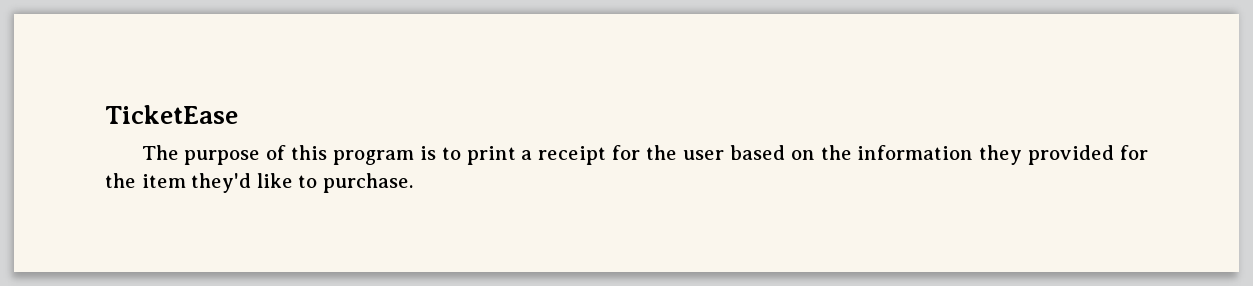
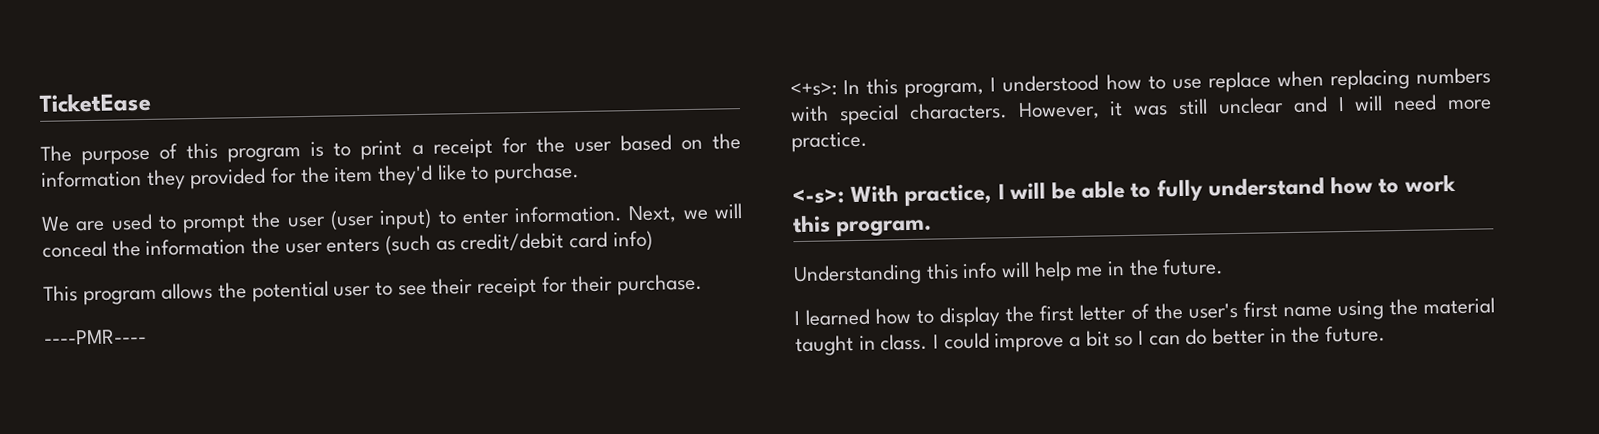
(413, 183) none -> [41,203,744,234] [42,230,653,258] [43,273,704,306] [43,328,147,345] [790,67,1491,99] [790,94,1492,126] [791,131,868,153] [792,174,1456,207] [792,215,933,238] [793,258,1225,287] [794,297,1495,328] [795,325,1387,357] // We are used to prompt the user (user input) to enter information. Next, we will conceal the information the user enters (such as credit/debit card info) // This program allows the potential user to see their receipt for their purchase. // ----PMR---- // <+s>: In this program, I understood how to use replace when replacing numbers with special characters. However, it was still unclear and I will need more practice. // <-s>: With practice, I will be able to fully understand how to work this program. // Understanding this info will help me in the future. // I learned how to display the first letter of the user's first name using the material taught in class. I could improve a bit so I can do better in the future.

